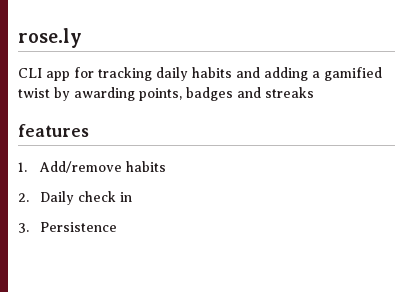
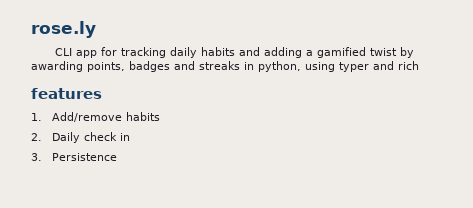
(314, 92) none -> [244,61,419,72] in python, using typer and rich

